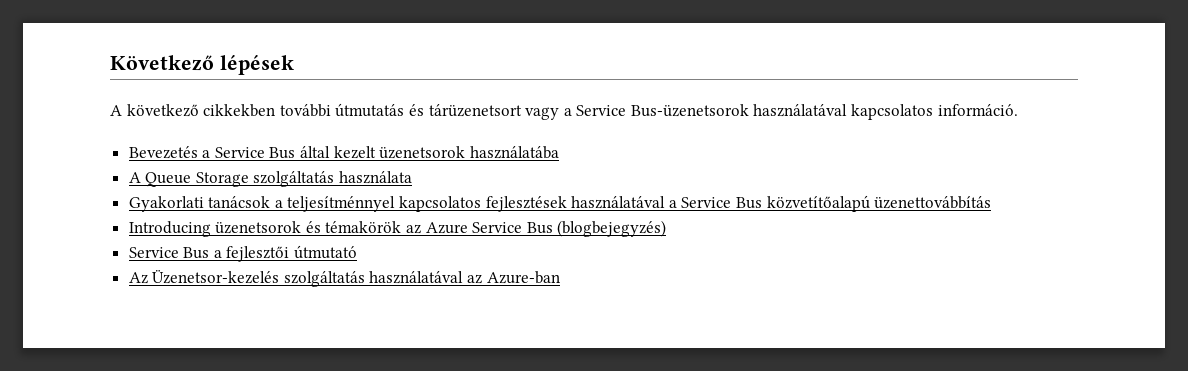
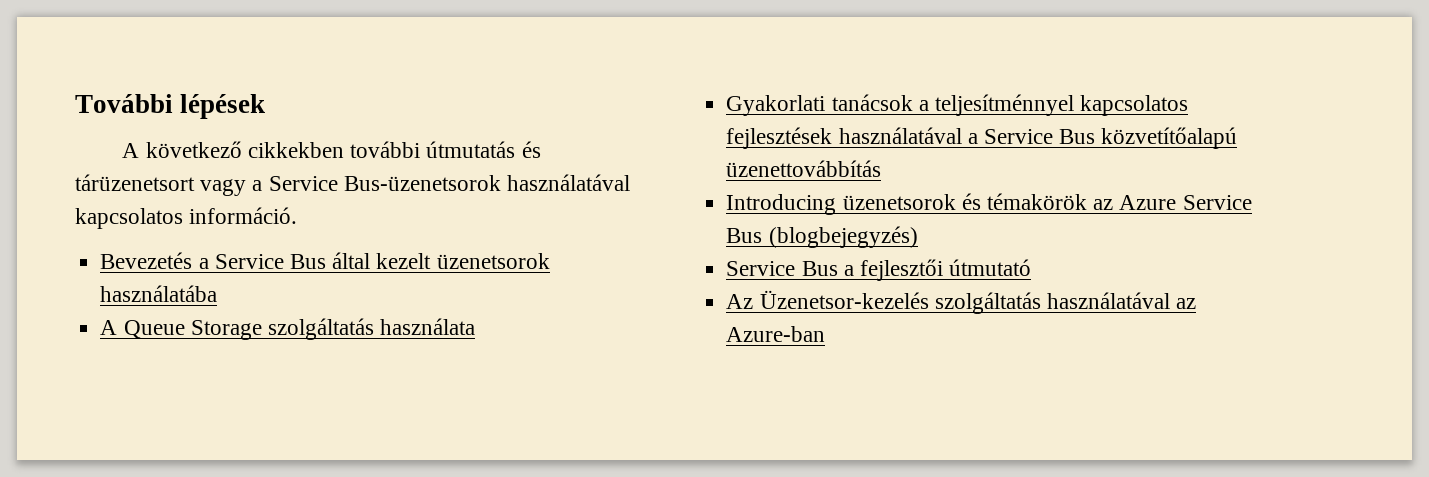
[110,55,214,71] Következő -> [75,94,173,113] További

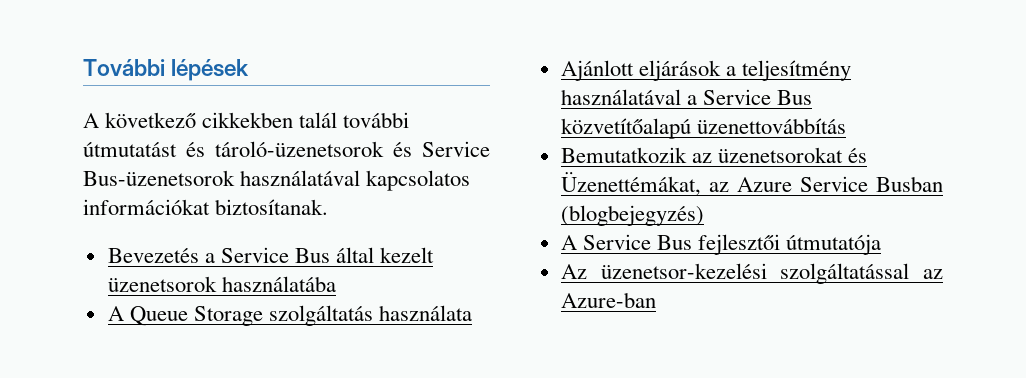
[350,141,541,158] [75,174,263,196] további útmutatás és tárüzenetsort vagy a -> [299,112,410,128] [83,141,412,157] talál további útmutatást és tároló-üzenetsorok és
[189,207,298,224] információ. -> [83,199,329,215] információkat biztosítanak.
[726,94,1189,116] [726,127,833,149] Gyakorlati tanácsok a teljesítménnyel kapcsolatos fejlesztések -> [560,60,851,81] Ajánlott eljárások a teljesítmény
[726,193,1087,215] Introducing üzenetsorok és témakörök -> [560,147,867,163] [560,172,701,196] Bemutatkozik az üzenetsorokat és Üzenettémákat,
[726,228,763,243] Bus -> [876,176,943,192] Busban
[726,259,1032,281] [726,290,1170,314] Service Bus a fejlesztői útmutató // Az Üzenetsor-kezelés szolgáltatás használatával -> [560,234,882,255] [560,263,910,284] A Service Bus fejlesztői útmutatója // Az üzenetsor-kezelési szolgáltatással

